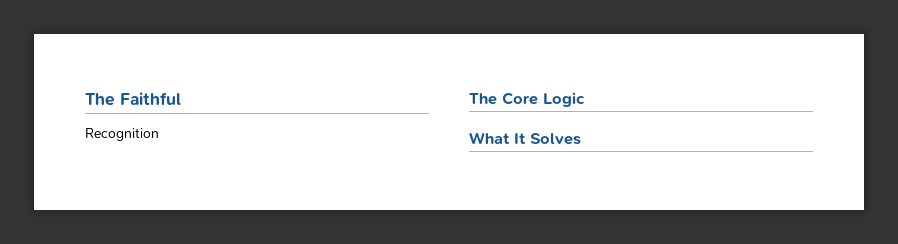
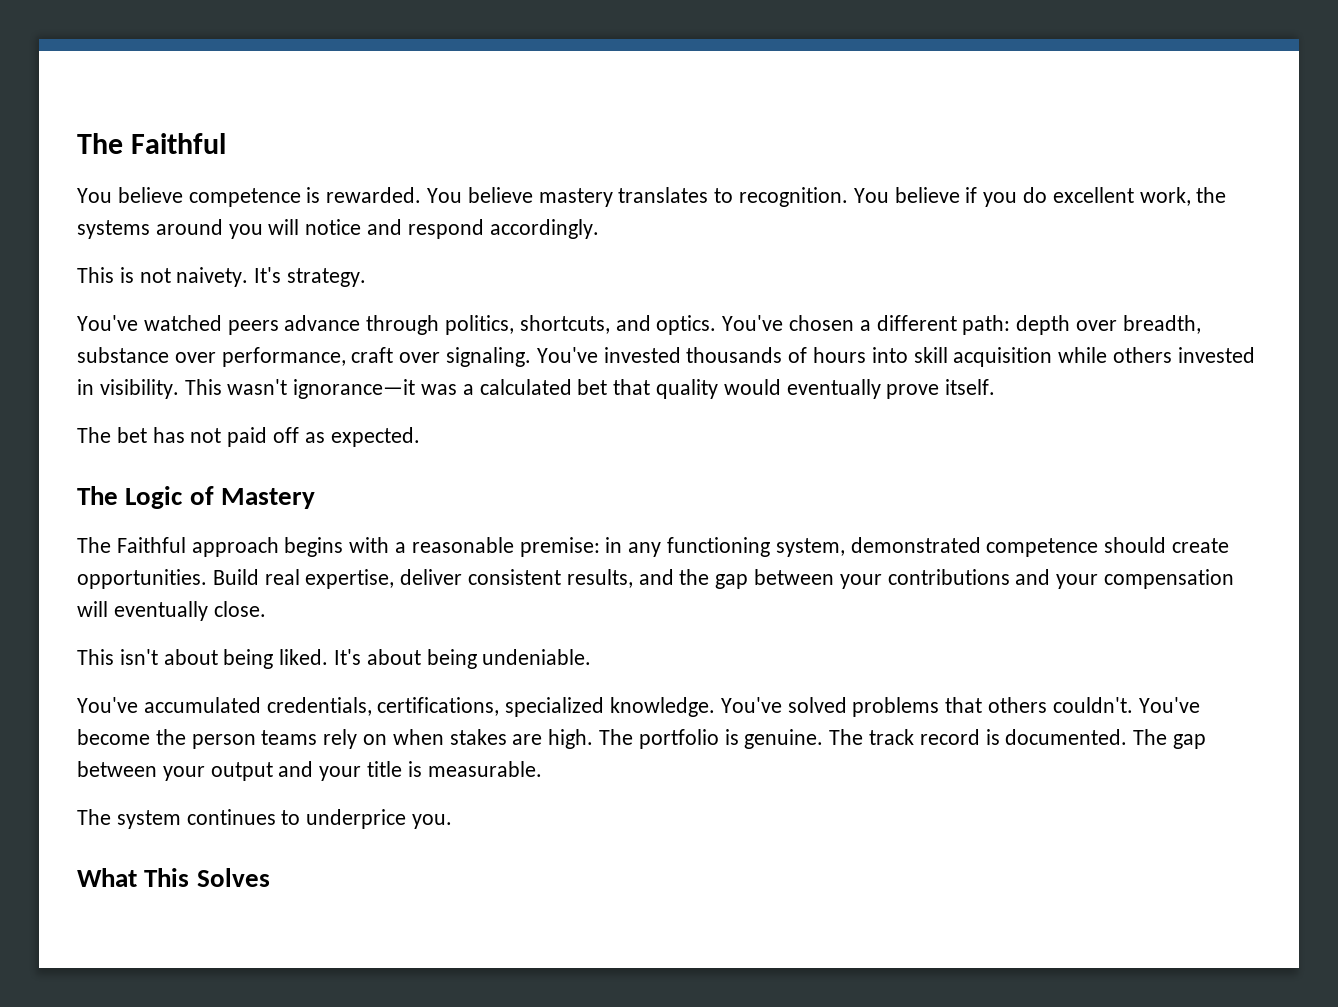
[85,128,159,141] [469,92,585,107] Recognition // The Core Logic -> [77,187,1227,207] [77,219,599,239] [77,267,367,287] [77,315,1201,335] [77,347,1255,367] [77,379,996,399] [77,427,420,447] [77,486,315,509] [77,537,1230,557] [77,569,1235,589] [77,601,266,621] [77,649,592,669] [77,697,1200,717] [77,729,1207,749] [77,761,542,781] [77,809,453,829] You believe competence is rewarded. You believe mastery translates to recognition. You believe if you do excellent work, the systems around you will notice and respond accordingly. // This is not naivety. It's strategy. // You've watched peers advance through politics, shortcuts, and optics. You've chosen a different path: depth over breadth, substance over performance, craft over signaling. You've invested thousands of hours into skill acquisition while others invested in visibility. This wasn't ignorance—it was a calculated bet that quality would eventually prove itself. // The bet has not paid off as expected. // The Logic of Mastery // The Faithful approach begins with a reasonable premise: in any functioning system, demonstrated competence should create opportunities. Build real expertise, deliver consistent results, and the gap between your contributions and your compensation will eventually close. // This isn't about being liked. It's about being undeniable. // You've accumulated credentials, certifications, specialized knowledge. You've solved problems that others couldn't. You've become the person teams rely on when stakes are high. The portfolio is genuine. The track record is documented. The gap between your output and your title is measurable. // The system continues to underprice you.
[514,133,526,144] It -> [144,868,190,887] This

